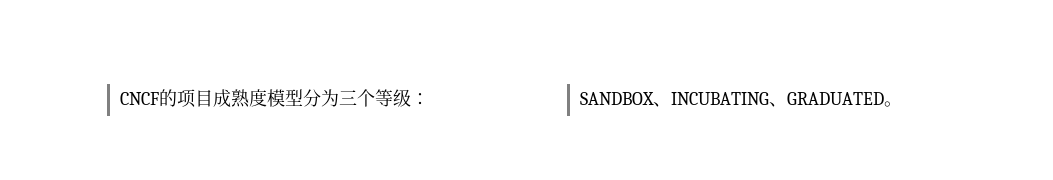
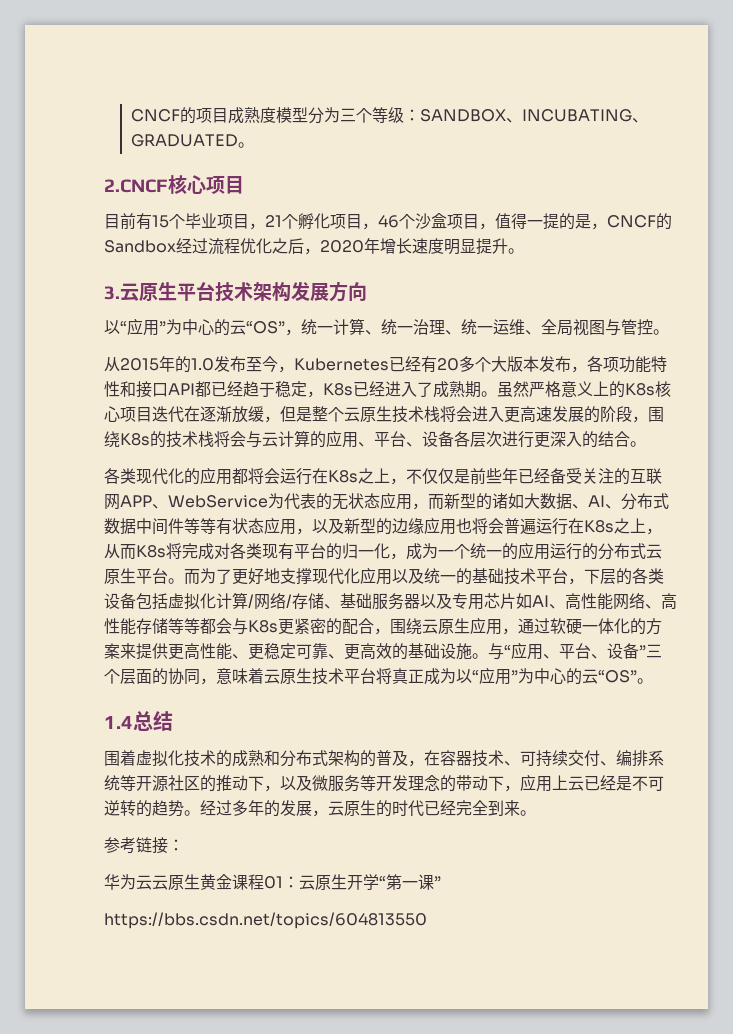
(902, 104) none -> [104,175,244,194] [104,213,672,230] [104,238,524,255] [104,281,367,302] [104,318,669,336] [104,356,667,373] [104,381,671,398] [104,406,664,423] [104,430,646,448] [104,467,662,485] [104,492,669,510] [104,517,662,535] [104,542,662,560] [104,567,664,585] [104,592,677,610] [104,617,662,635] [104,642,662,660] [104,667,653,685] [104,711,173,731] [104,750,664,767] [104,774,664,792] [104,800,536,817] [104,837,184,854] [104,874,441,890] [104,912,427,929] // 2.CNCF核心项目 // 目前有15个毕业项目，21个孵化项目，46个沙盒项目，值得一提的是，CNCF的Sandbox经过流程优化之后，2020年增长速度明显提升。 // 3.云原生平台技术架构发展方向 // 以“应用”为中心的云“OS”，统一计算、统一治理、统一运维、全局视图与管控。 // 从2015年的1.0发布至今，Kubernetes已经有20多个大版本发布，各项功能特性和接口API都已经趋于稳定，K8s已经进入了成熟期。虽然严格意义上的K8s核心项目迭代在逐渐放缓，但是整个云原生技术栈将会进入更高速发展的阶段，围绕K8s的技术栈将会与云计算的应用、平台、设备各层次进行更深入的结合。 // 各类现代化的应用都将会运行在K8s之上，不仅仅是前些年已经备受关注的互联网APP、WebService为代表的无状态应用，而新型的诸如大数据、AI、分布式数据中间件等等有状态应用，以及新型的边缘应用也将会普遍运行在K8s之上，从而K8s将完成对各类现有平台的归一化，成为一个统一的应用运行的分布式云原生平台。而为了更好地支撑现代化应用以及统一的基础技术平台，下层的各类设备包括虚拟化计算/网络/存储、基础服务器以及专用芯片如AI、高性能网络、高性能存储等等都会与K8s更紧密的配合，围绕云原生应用，通过软硬一体化的方案来提供更高性能、更稳定可靠、更高效的基础设施。与“应用、平台、设备”三个层面的协同，意味着云原生技术平台将真正成为以“应用”为中心的云“OS”。 // 1.4总结 // 围着虚拟化技术的成熟和分布式架构的普及，在容器技术、可持续交付、编排系统等开源社区的推动下，以及微服务等开发理念的带动下，应用上云已经是不可逆转的趋势。经过多年的发展，云原生的时代已经完全到来。 // 参考链接： // 华为云云原生黄金课程01：云原生开学“第一课” // https://bbs.csdn.net/topics/604813550

